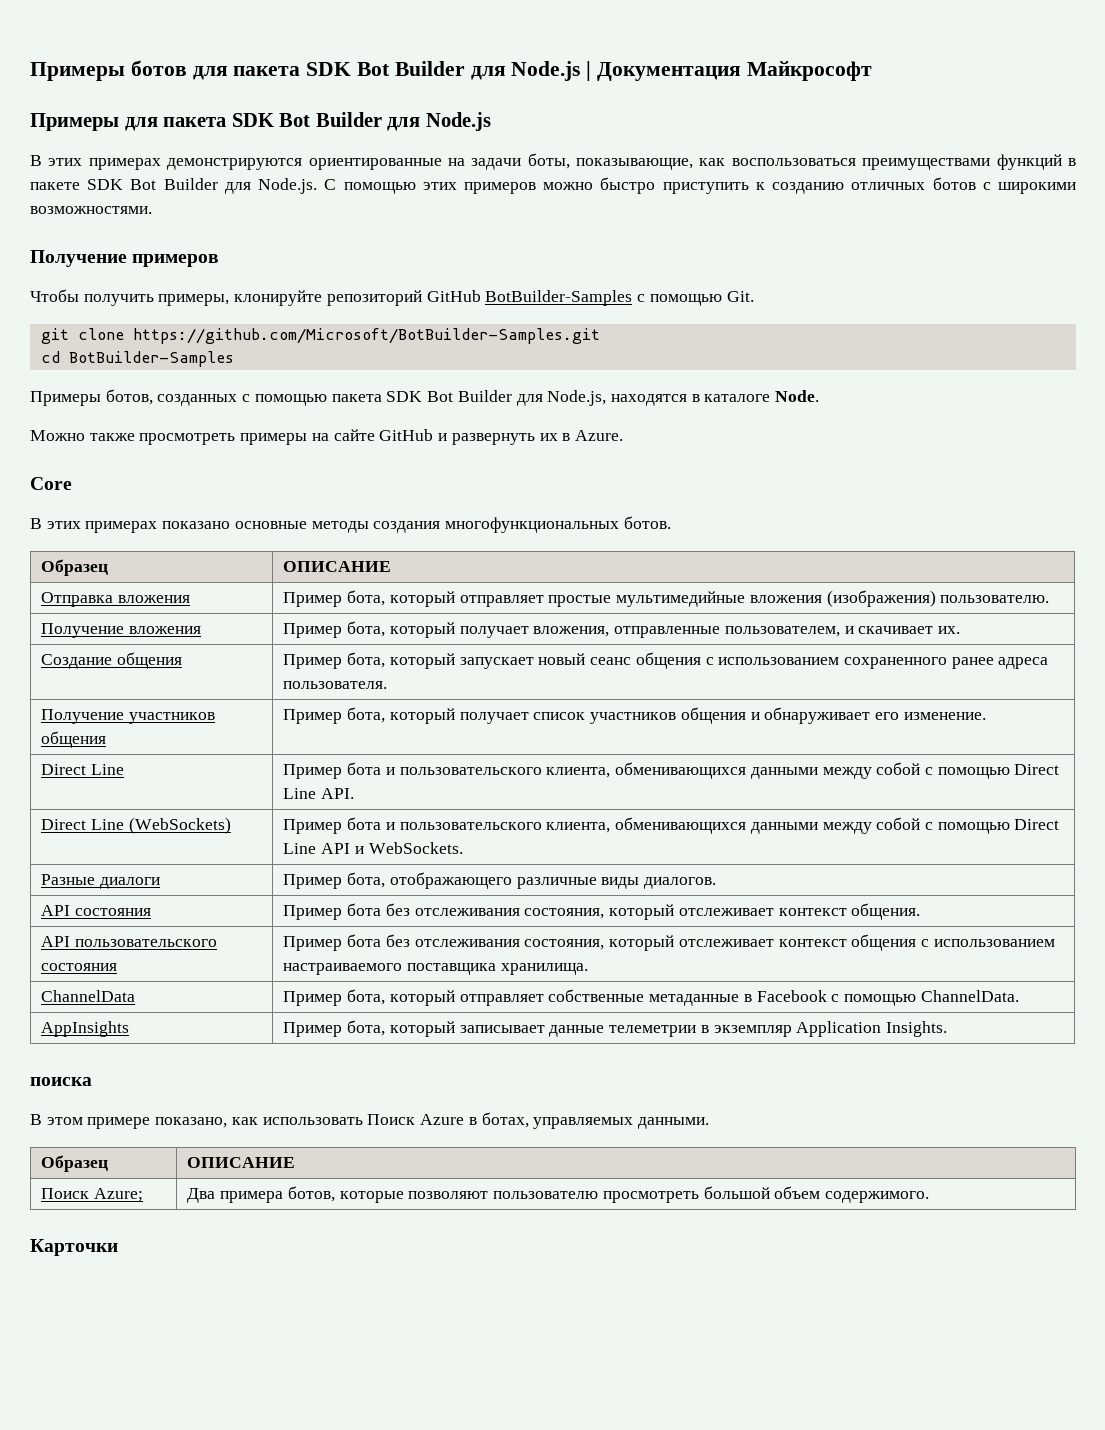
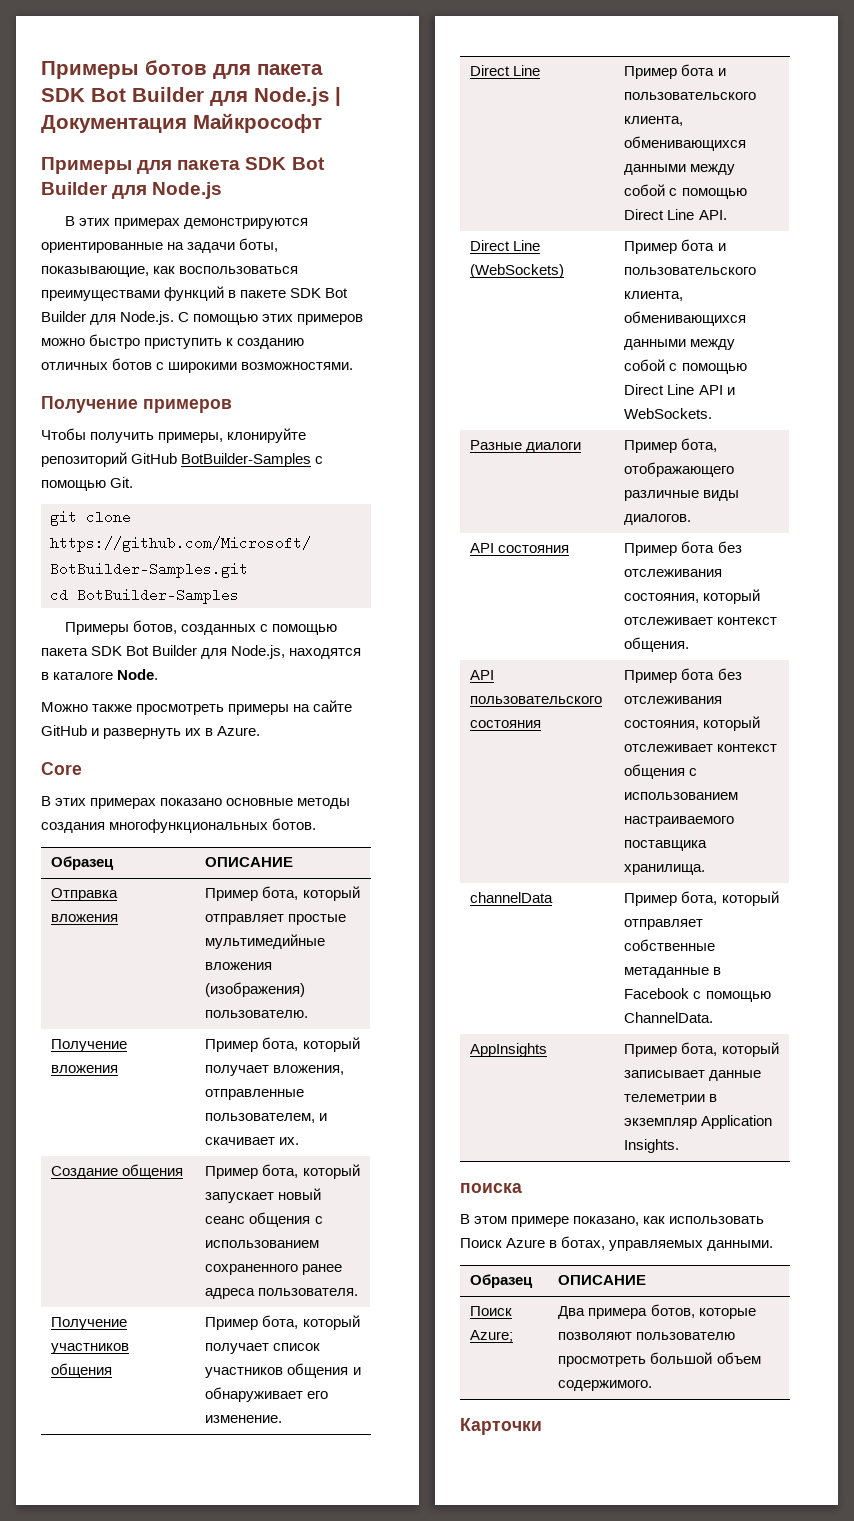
[41,990,136,1002] ChannelData -> [470,892,554,903] channelData

